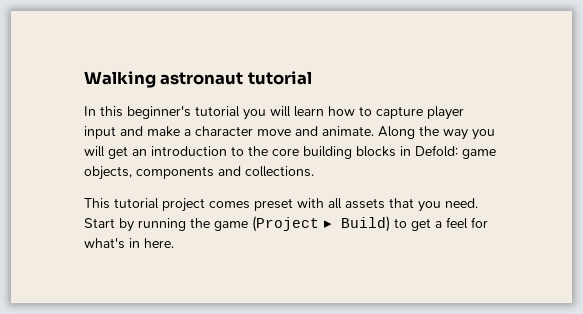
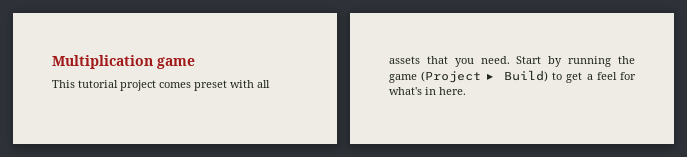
[84,71,312,88] [84,106,464,120] [84,126,495,140] [84,145,496,159] [84,166,314,180] Walking astronaut tutorial // In this beginner's tutorial you will learn how to capture player input and make a character move and animate. Along the way you will get an introduction to the core building blocks in Defold: game objects, components and collections. -> [52,55,195,69] Multiplication game

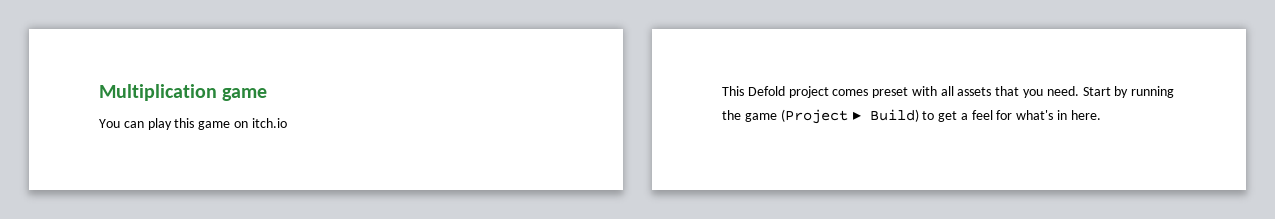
(195, 63) none -> [99,118,287,130] // You can play this game on itch.io
[78,80,118,88] tutorial -> [747,86,785,96] Defold

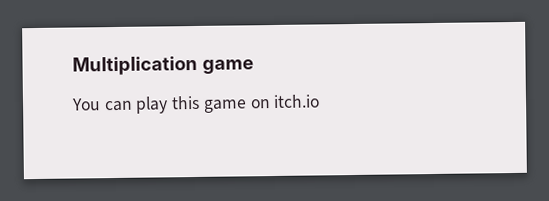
[722,86,1175,98] [722,109,1101,124] // This Defold project comes preset with all assets that you need. Start by running the game (Project ▸ Build) to get a feel for what's in here. -> (321, 101) none

